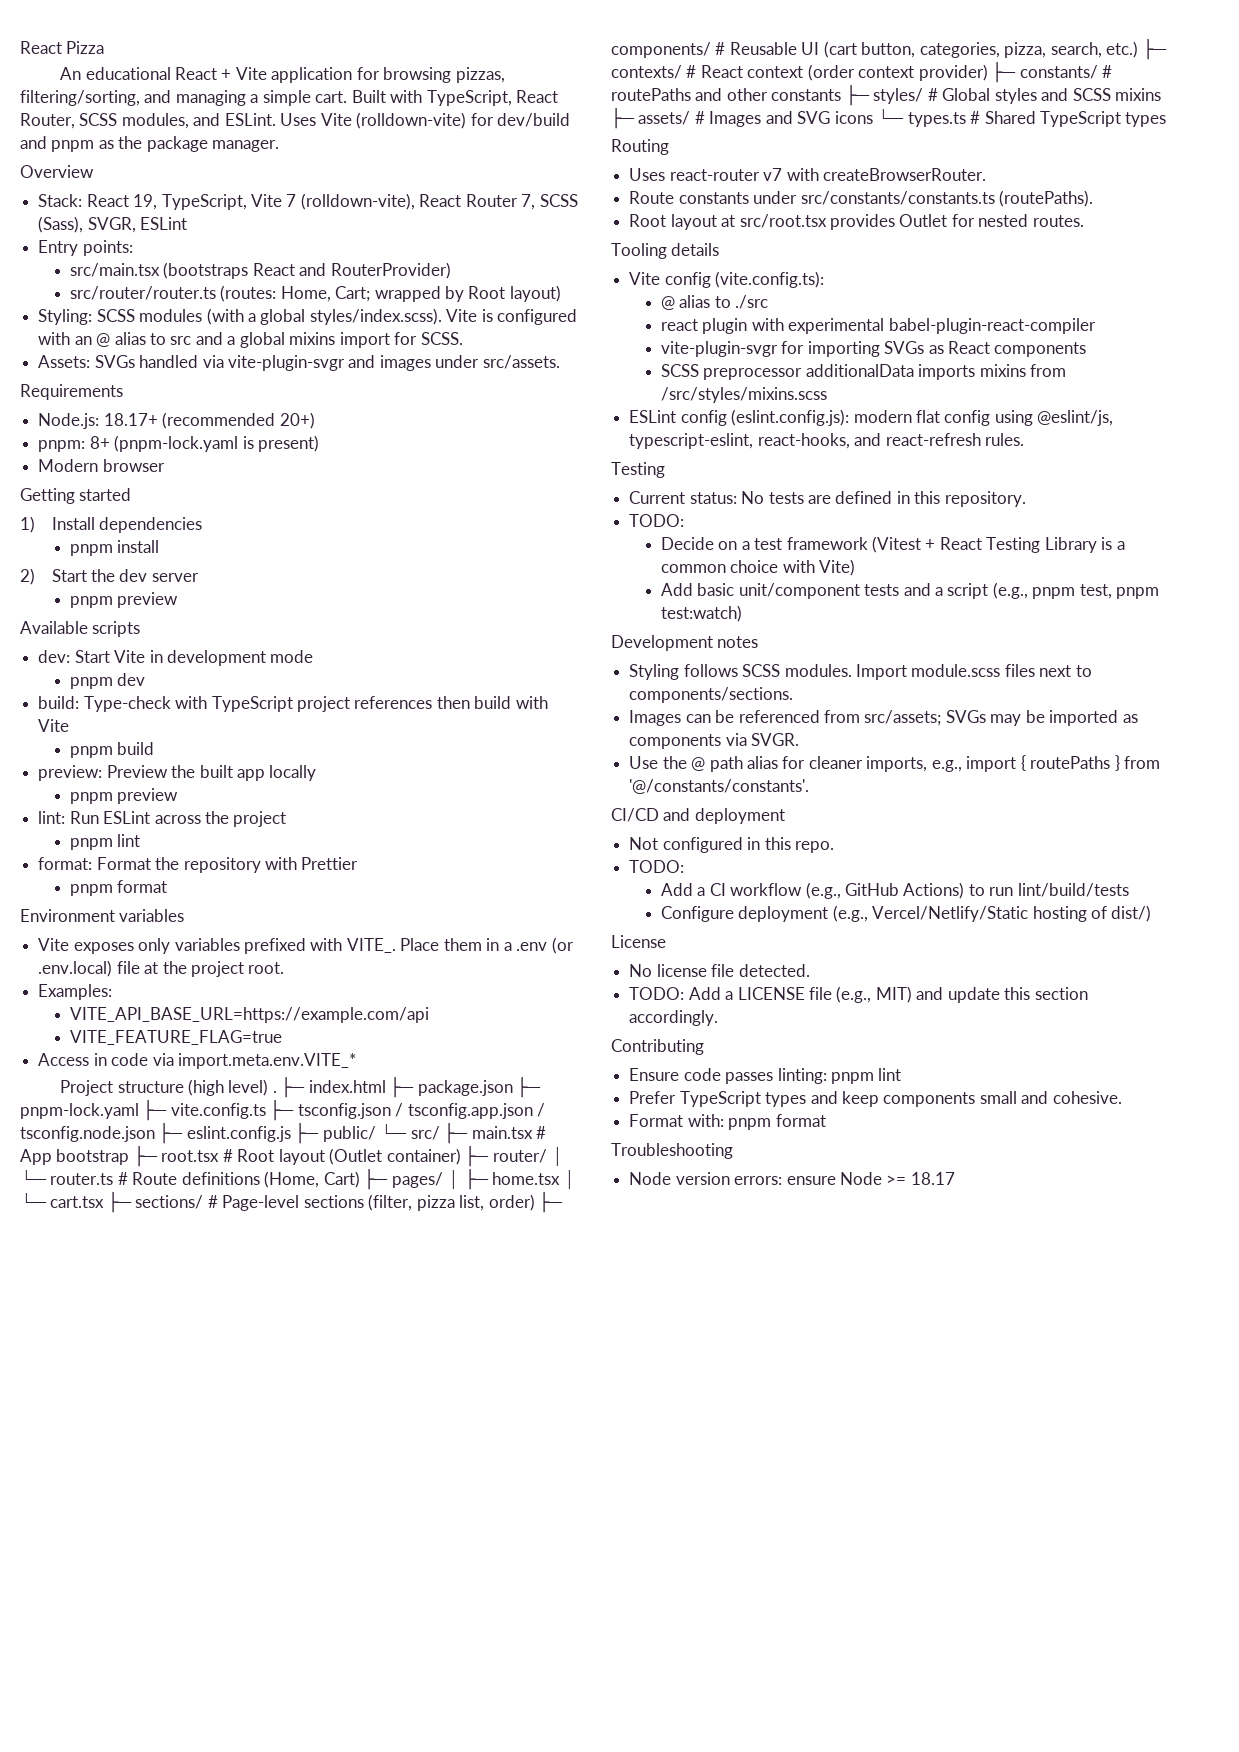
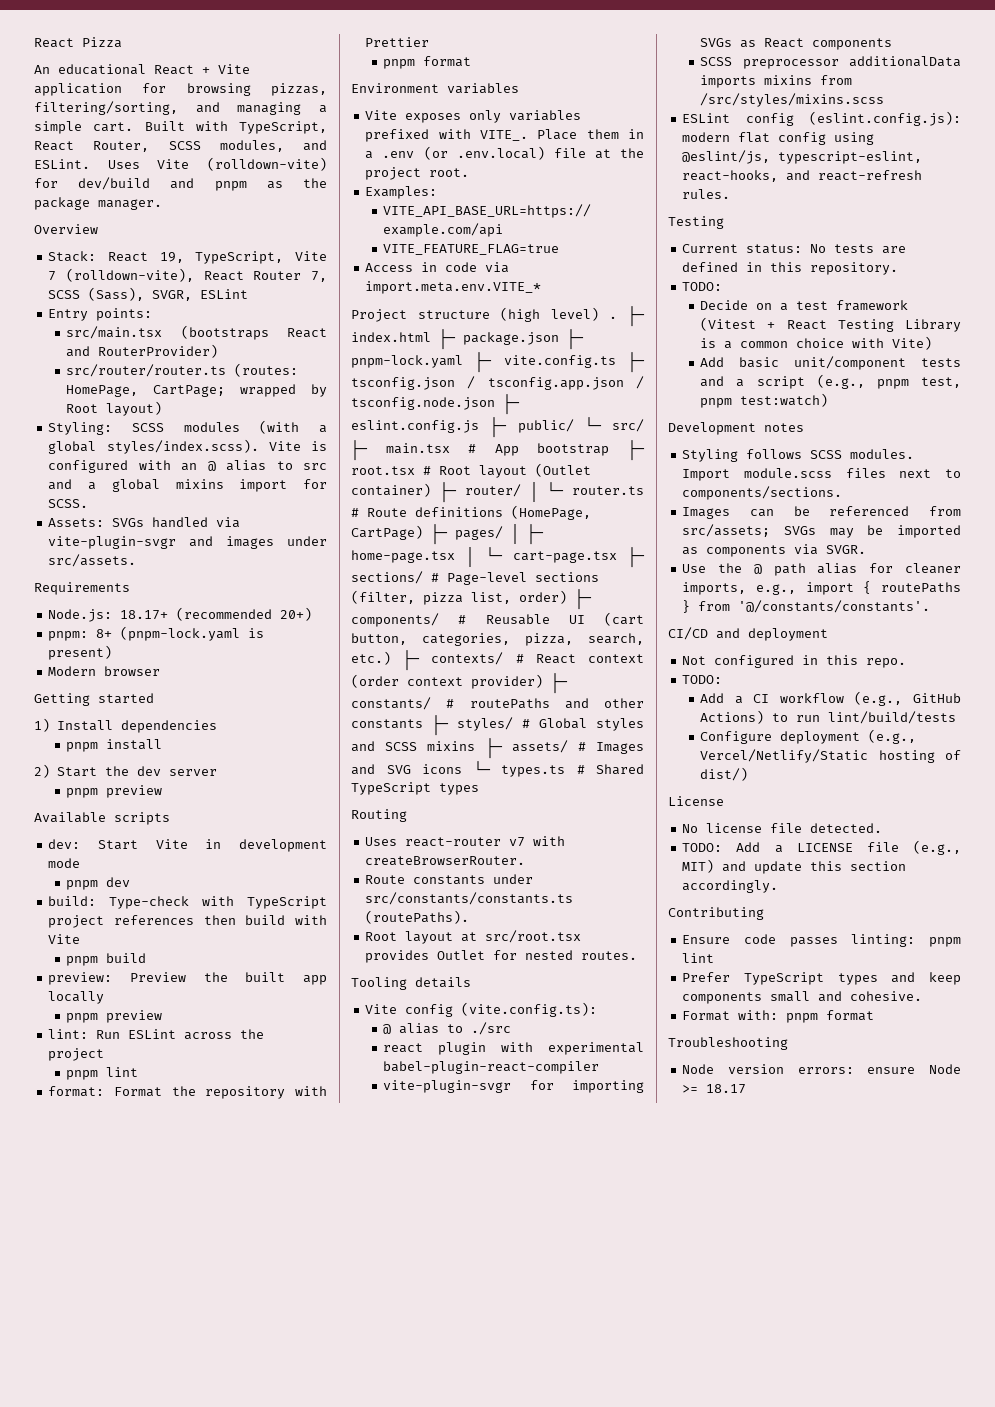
[280,286,371,302] Home, Cart; -> [66,385,226,397] HomePage, CartPage;
[264,1171,360,1188] (Home, Cart) -> [511,505,591,520] [351,525,423,540] (HomePage, CartPage)
[492,1170,577,1189] [20,1193,105,1208] home.tsx │ └─ cart.tsx -> [351,547,617,567] home-page.tsx │ └─ cart-page.tsx

